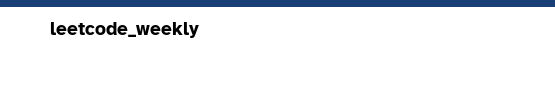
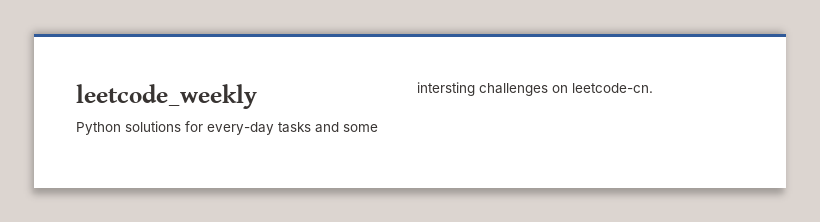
(199, 30) none -> [76,121,378,135] [417,82,653,96] // Python solutions for every-day tasks and some intersting challenges on leetcode-cn.

